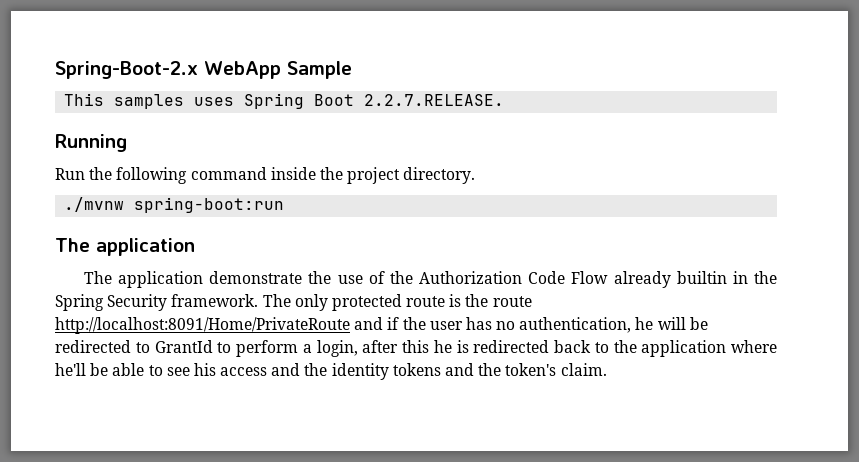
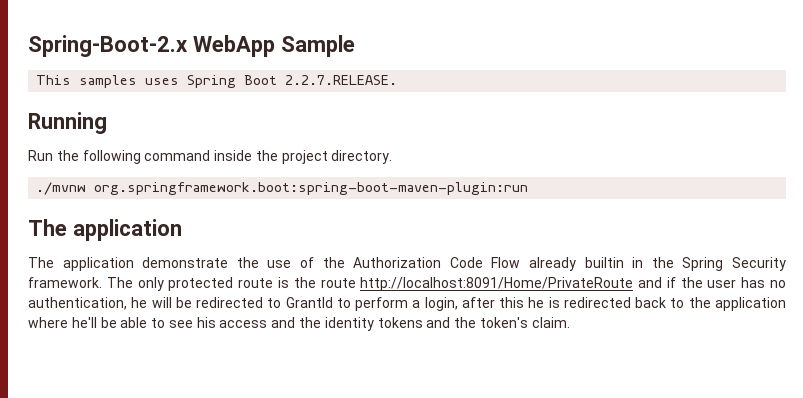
[134,197,285,213] spring-boot:run -> [94,182,529,195] org.springframework.boot:spring-boot-maven-plugin:run

